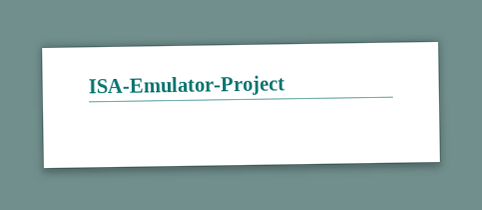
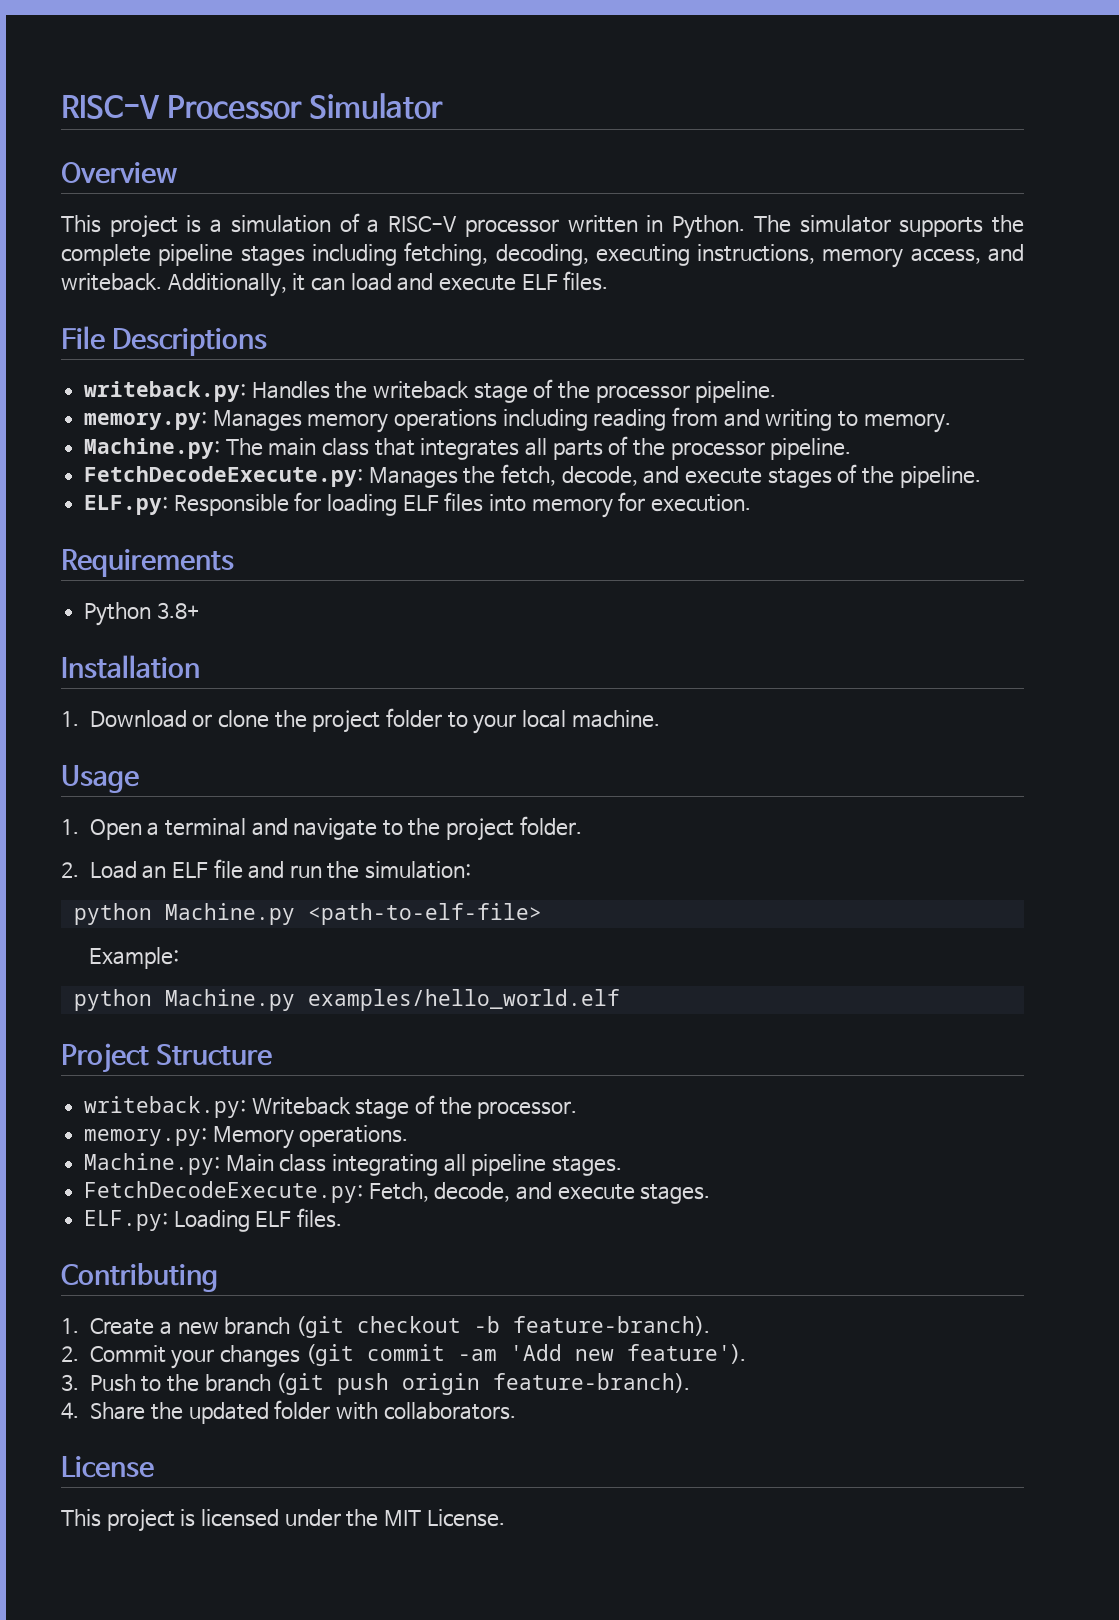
[88,75,285,98] ISA-Emulator-Project -> [61,93,443,120] [61,162,177,184] [61,213,1024,239] [61,242,1025,268] [61,271,609,297] [61,326,268,356] [84,379,777,403] [84,407,951,433] [84,436,852,460] [84,464,981,488] [84,492,752,518] [61,549,234,577] [84,602,199,626] [61,655,200,679] [61,708,660,734] [61,765,139,793] [61,816,582,841] [61,859,472,879] [73,903,542,925] [88,947,179,969] [73,989,620,1011] [61,1043,273,1073] [84,1095,578,1119] [84,1125,409,1149] [84,1153,623,1176] [84,1181,711,1204] [84,1208,343,1232] [61,1263,218,1292] [61,1316,711,1338] [61,1344,746,1369] [61,1373,691,1395] [61,1400,516,1424] [61,1456,154,1478] [61,1509,505,1532] RISC-V Processor Simulator // Overview // This project is a simulation of a RISC-V processor written in Python. The simulator supports the complete pipeline stages including fetching, decoding, executing instructions, memory access, and writeback. Additionally, it can load and execute ELF files. // File Descriptions // writeback.py: Handles the writeback stage of the processor pipeline. // memory.py: Manages memory operations including reading from and writing to memory. // Machine.py: The main class that integrates all parts of the processor pipeline. // FetchDecodeExecute.py: Manages the fetch, decode, and execute stages of the pipeline. // ELF.py: Responsible for loading ELF files into memory for execution. // Requirements // Python 3.8+ // Installation // 1. Download or clone the project folder to your local machine. // Usage // 1. Open a terminal and navigate to the project folder. // 2. Load an ELF file and run the simulation: // python Machine.py <path-to-elf-file> // Example: // python Machine.py examples/hello_world.elf // Project Structure // writeback.py: Writeback stage of the processor. // memory.py: Memory operations. // Machine.py: Main class integrating all pipeline stages. // FetchDecodeExecute.py: Fetch, decode, and execute stages. // ELF.py: Loading ELF files. // Contributing // 1. Create a new branch (git checkout -b feature-branch). // 2. Commit your changes (git commit -am 'Add new feature'). // 3. Push to the branch (git push origin feature-branch). // 4. Share the updated folder with collaborators. // License // This project is licensed under the MIT License.

